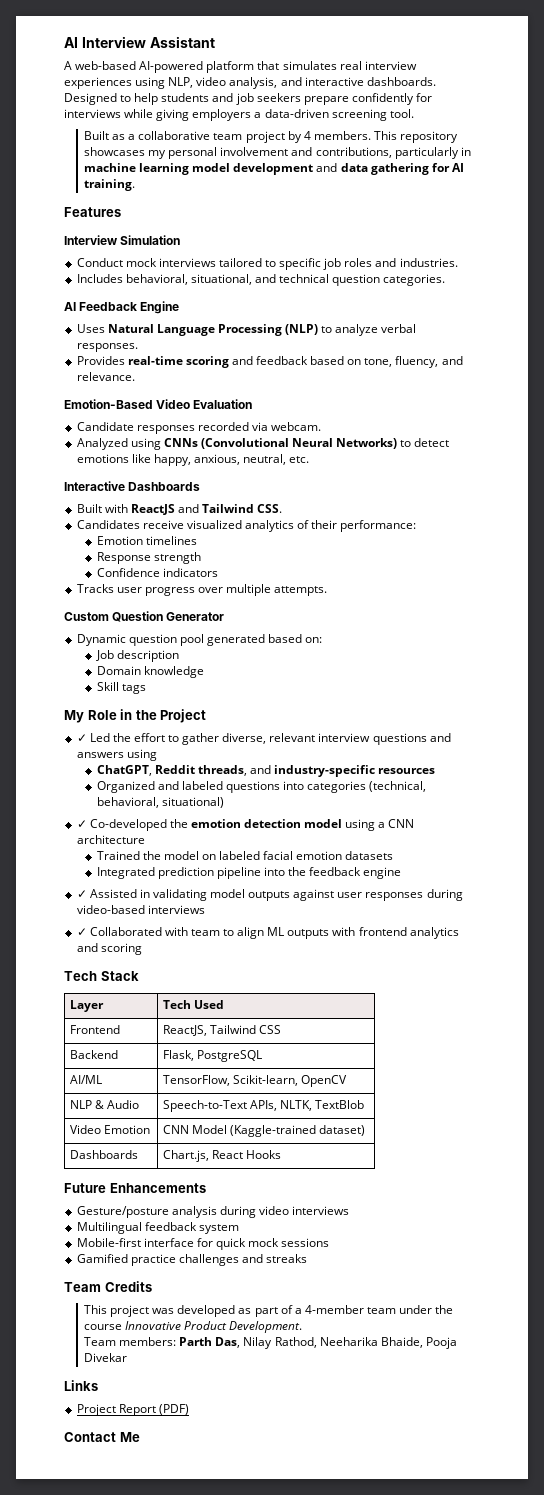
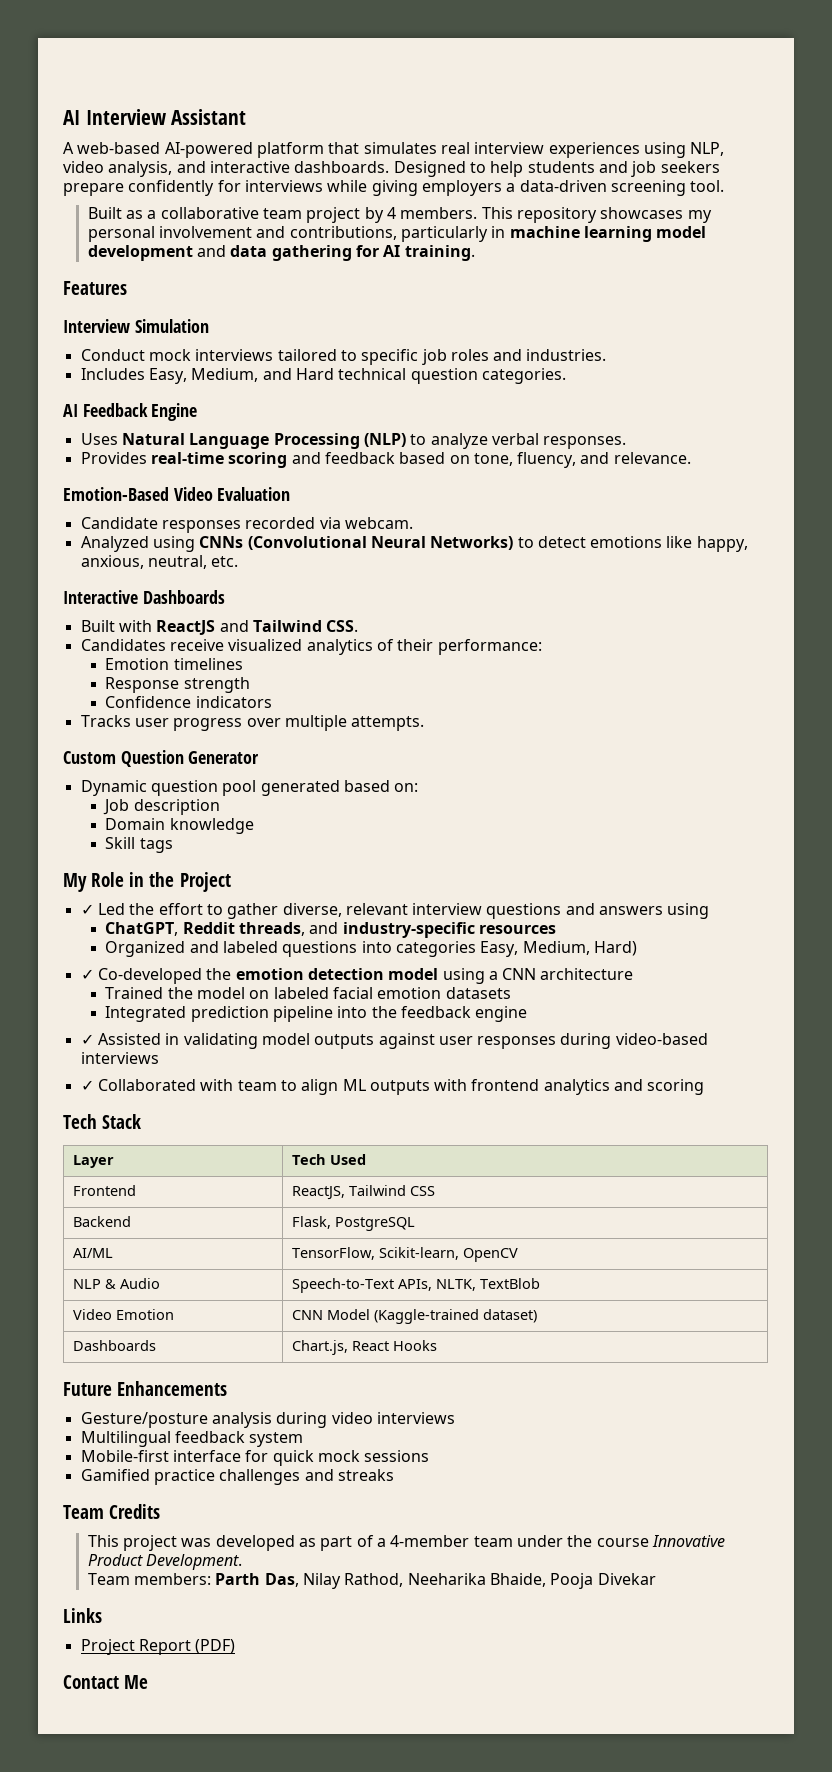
[125,274,276,285] behavioral, situational, and -> [148,368,334,384] Easy, Medium, and Hard
[369,781,427,792] [96,797,224,808] (technical, behavioral, situational) -> [480,941,637,957] Easy, Medium, Hard)

